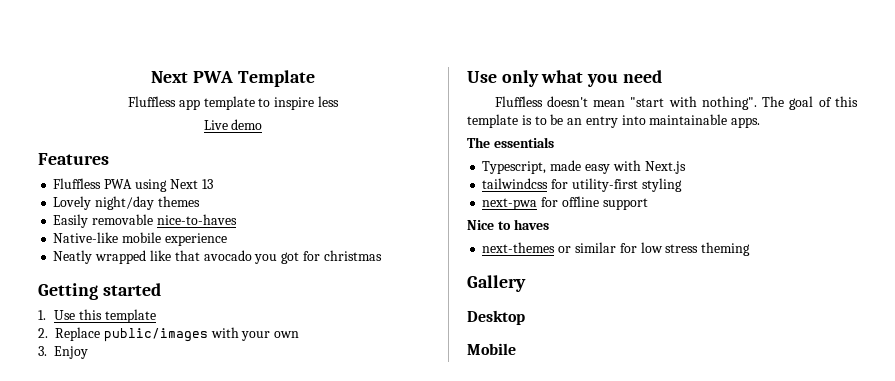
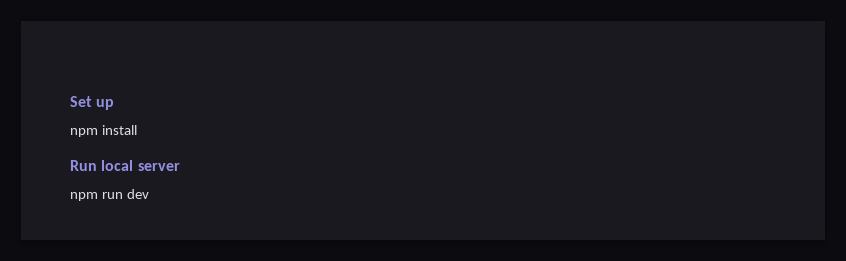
[151,70,315,87] [128,96,339,110] [203,119,263,130] [38,153,109,165] [53,178,213,192] [53,196,200,210] [53,214,237,228] [53,232,227,246] [53,250,382,264] [38,283,161,300] [38,309,156,323] [38,327,300,342] [38,346,89,359] [467,70,662,87] [494,96,858,110] [467,114,761,128] [467,137,554,148] [482,160,686,174] [482,178,682,192] [482,196,648,210] [467,219,549,230] [482,242,751,256] [467,275,526,292] [467,310,525,325] [467,343,516,355] Next PWA Template // Fluffless app template to inspire less // Live demo // Features // Fluffless PWA using Next 13 // Lovely night/day themes // Easily removable nice-to-haves // Native-like mobile experience // Neatly wrapped like that avocado you got for christmas // Getting started // 1. Use this template // 2. Replace public/images with your own // 3. Enjoy // Use only what you need // Fluffless doesn't mean "start with nothing". The goal of this template is to be an entry into maintainable apps. // The essentials // Typescript, made easy with Next.js // tailwindcss for utility-first styling // next-pwa for offline support // Nice to haves // next-themes or similar for low stress theming // Gallery // Desktop // Mobile -> [70,96,115,110] [70,125,137,137] [70,160,180,171] [70,189,149,201] Set up // npm install // Run local server // npm run dev

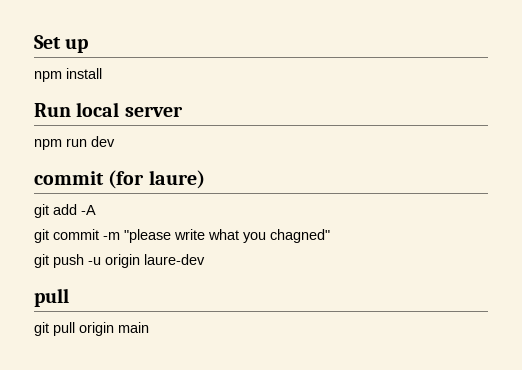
(149, 194) none -> [34,170,205,189] [34,204,96,218] [34,229,330,243] [34,254,205,268] [34,288,69,307] [34,322,149,336] // commit (for laure) // git add -A // git commit -m "please write what you chagned" // git push -u origin laure-dev // pull // git pull origin main

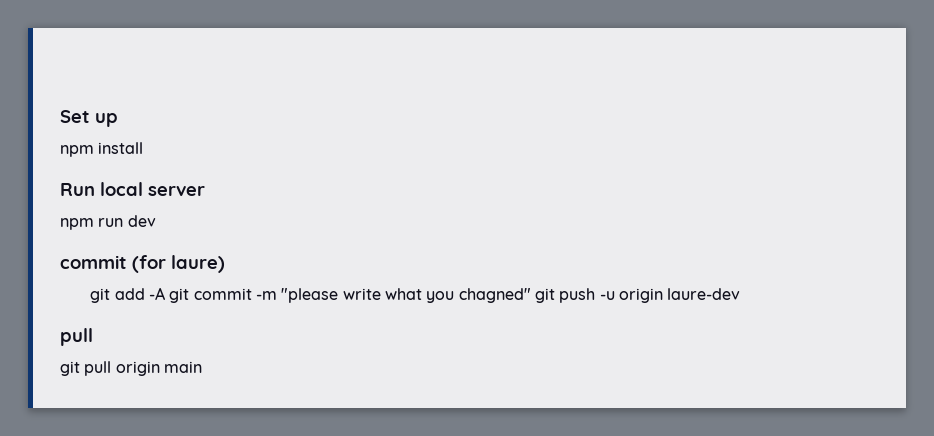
(96, 210) // -> (166, 293) none
(330, 236) // -> (531, 295) none

